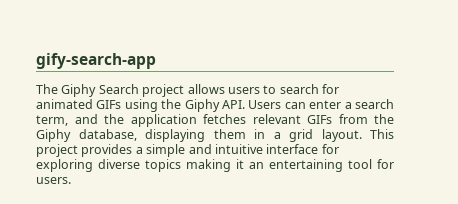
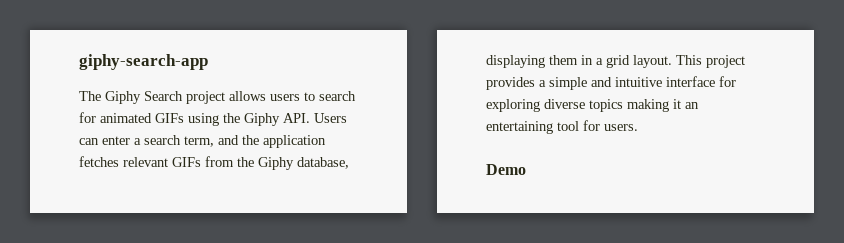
[36,53,156,69] gify-search-app -> [79,54,208,70] giphy-search-app
(71, 180) none -> [486,164,526,175] // Demo

